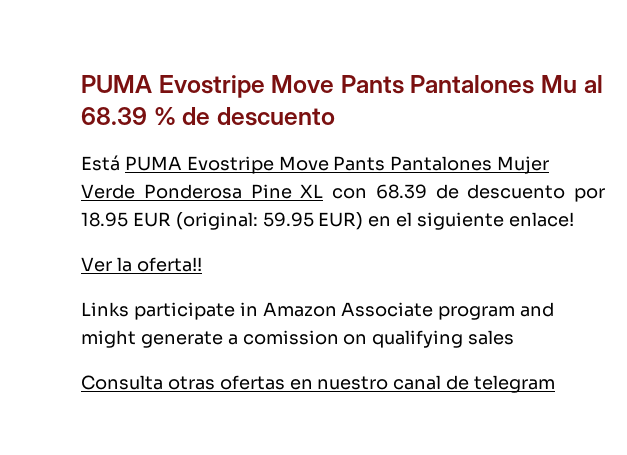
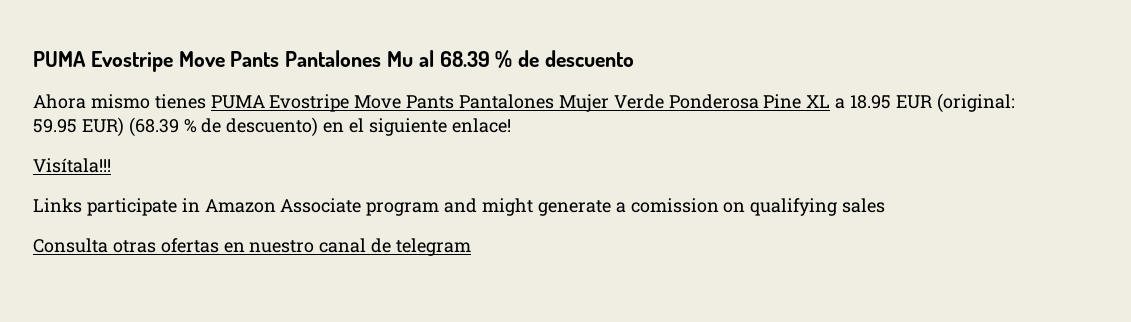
[81,155,120,171] Está -> [33,94,206,109] Ahora mismo tienes
[332,184,605,202] con 68.39 de descuento por -> [835,98,846,109] a
(364, 221) none -> [128,117,319,137] (68.39 % de descuento)
[81,257,202,272] Ver la oferta!! -> [33,158,111,173] Visítala!!!

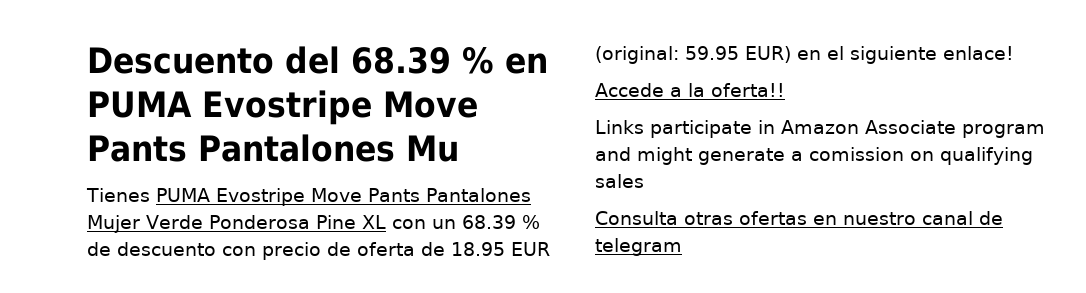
(33, 59) none -> [87,46,548,74] Descuento del 68.39 % en
[418,50,635,68] [33,94,206,109] al 68.39 % de descuento // Ahora mismo tienes -> [86,188,150,202] // Tienes
[835,98,846,109] a -> [391,215,540,229] [87,242,445,260] con un 68.39 % de descuento con precio de oferta de
[128,117,319,137] (68.39 % de descuento) -> (791, 54) none
[33,158,111,173] Visítala!!! -> [595,83,785,97] Accede a la oferta!!

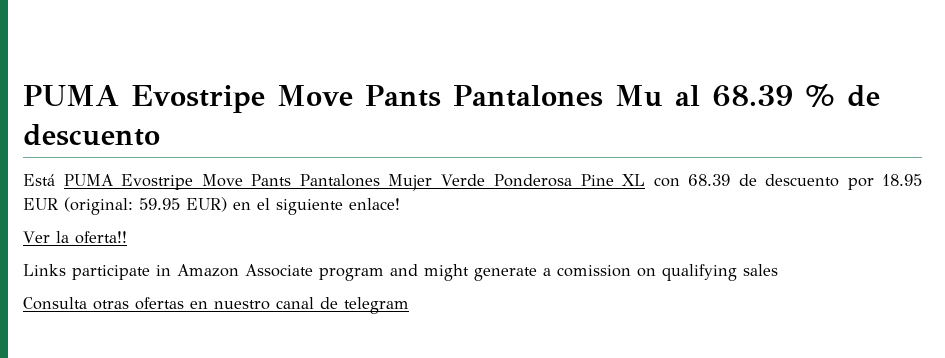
[87,46,548,74] Descuento del 68.39 % en -> (23, 95) none
[86,188,150,202] // Tienes -> [674,84,880,107] [23,124,160,146] [23,174,55,186] al 68.39 % de descuento // Está
[431,215,540,229] [87,242,445,260] un 68.39 % de descuento con precio de oferta de -> [687,174,874,190] 68.39 de descuento por
[595,83,682,97] Accede a -> [23,231,50,243] Ver

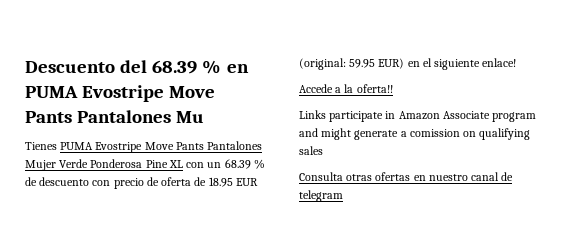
(23, 95) none -> [25,60,249,74] Descuento del 68.39 % en
[674,84,880,107] [23,124,160,146] [23,174,55,186] al 68.39 % de descuento // Está -> [25,142,57,150] // Tienes
[687,174,874,190] 68.39 de descuento por -> [207,159,265,169] [25,177,207,189] un 68.39 % de descuento con precio de oferta de
[23,231,50,243] Ver -> [299,84,342,93] Accede a

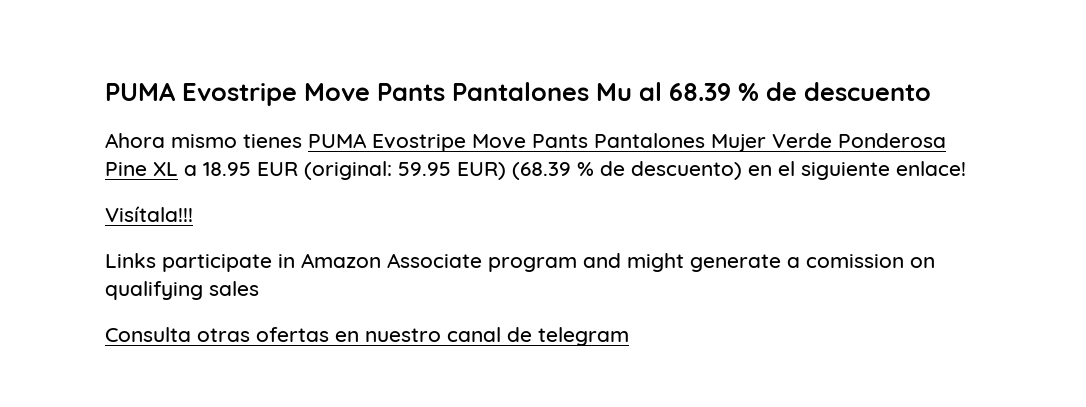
[25,60,249,74] Descuento del 68.39 % en -> (105, 91) none
[25,142,57,150] // Tienes -> [639,82,931,101] [105,133,302,148] al 68.39 % de descuento // Ahora mismo tienes
[186,159,265,169] [25,177,207,189] con un 68.39 % de descuento con precio de oferta de -> [184,165,197,176] a
(405, 63) none -> [512,161,742,180] (68.39 % de descuento)
[299,84,393,93] Accede a la oferta!! -> [105,206,193,222] Visítala!!!

